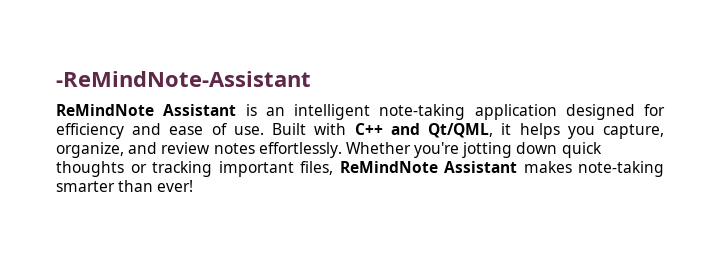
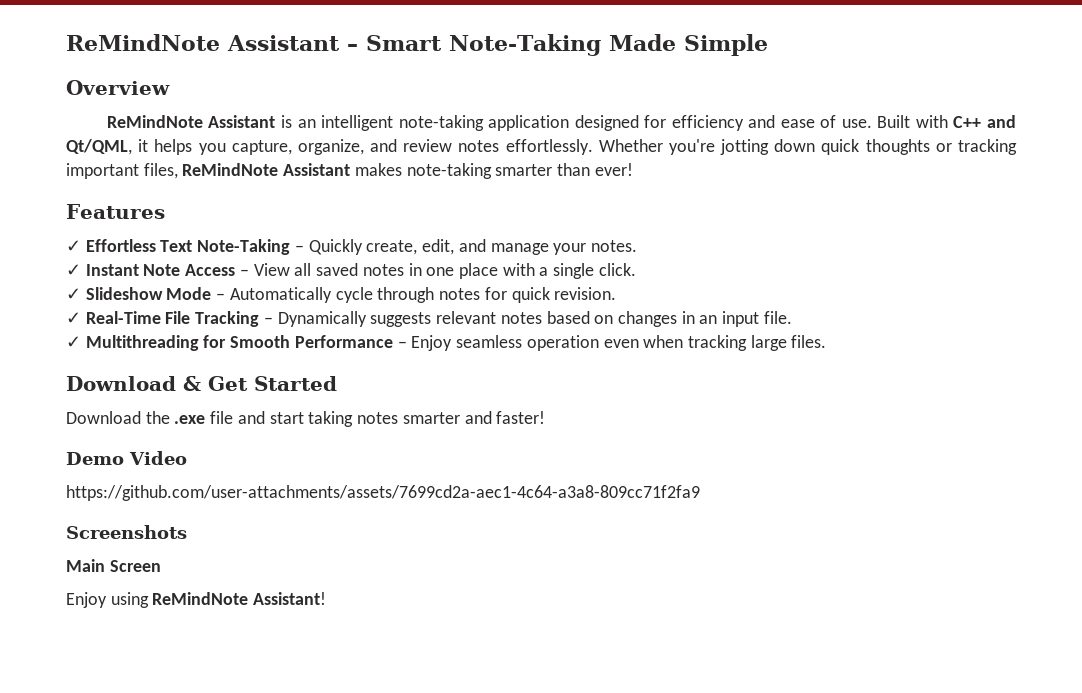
[56,71,311,87] -ReMindNote-Assistant -> [66,34,768,56] [66,80,170,95] ReMindNote Assistant – Smart Note-Taking Made Simple // Overview
(194, 186) none -> [66,204,165,219] [66,239,637,255] [66,263,636,279] [66,287,617,303] [66,311,792,327] [66,335,827,351] [66,376,337,391] [66,411,546,427] [66,451,187,465] [66,485,700,501] [66,525,187,539] [66,559,161,572] [66,592,327,608] // Features // ✓ Effortless Text Note-Taking – Quickly create, edit, and manage your notes. // ✓ Instant Note Access – View all saved notes in one place with a single click. // ✓ Slideshow Mode – Automatically cycle through notes for quick revision. // ✓ Real-Time File Tracking – Dynamically suggests relevant notes based on changes in an input file. // ✓ Multithreading for Smooth Performance – Enjoy seamless operation even when tracking large files. // Download & Get Started // Download the .exe file and start taking notes smarter and faster! // Demo Video // https://github.com/user-attachments/assets/7699cd2a-aec1-4c64-a3a8-809cc71f2fa9 // Screenshots // Main Screen // Enjoy using ReMindNote Assistant!

